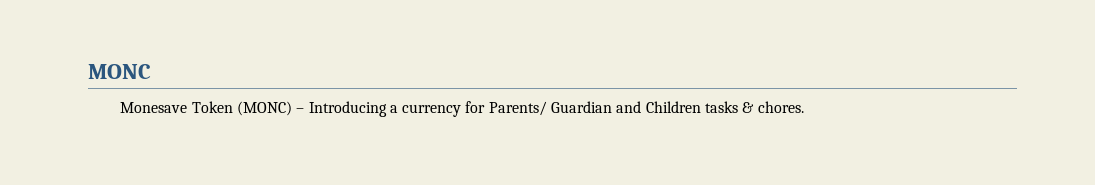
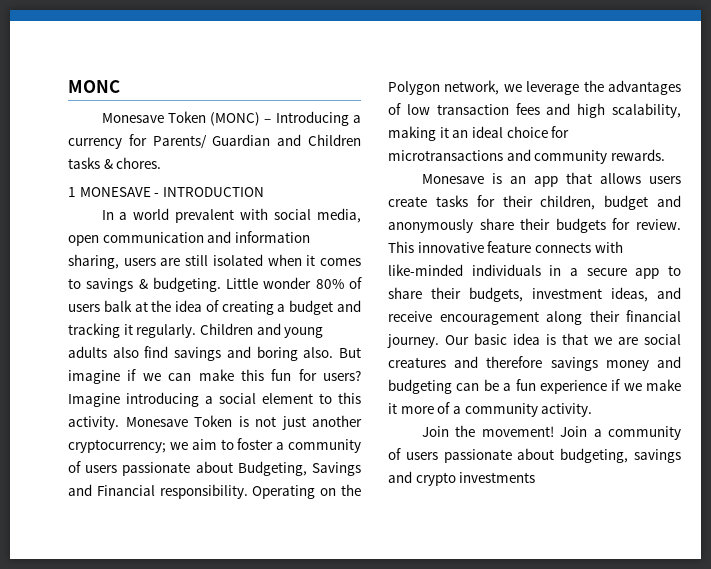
(804, 107) none -> [68,187,264,197] [101,208,361,223] [68,231,310,246] [68,254,362,269] [68,277,362,292] [68,300,361,315] [68,323,324,338] [68,346,362,361] [68,369,361,384] [68,392,361,407] [68,415,362,430] [68,438,361,453] [68,461,361,476] [68,484,361,499] [388,80,681,95] [388,103,681,118] [388,126,570,141] [388,149,665,164] [421,172,681,187] [388,195,681,210] [388,218,681,233] [388,241,623,253] [388,264,681,279] [388,287,681,302] [388,310,681,325] [387,333,681,348] [388,356,681,371] [388,379,681,394] [388,402,593,417] [421,425,681,440] [388,448,681,463] [388,471,536,486] // 1 MONESAVE - INTRODUCTION // In a world prevalent with social media, open communication and information sharing, users are still isolated when it comes to savings & budgeting. Little wonder 80% of users balk at the idea of creating a budget and tracking it regularly. Children and young adults also find savings and boring also. But imagine if we can make this fun for users? Imagine introducing a social element to this activity. Monesave Token is not just another cryptocurrency; we aim to foster a community of users passionate about Budgeting, Savings and Financial responsibility. Operating on the Polygon network, we leverage the advantages of low transaction fees and high scalability, making it an ideal choice for microtransactions and community rewards. // Monesave is an app that allows users create tasks for their children, budget and anonymously share their budgets for review. This innovative feature connects with like-minded individuals in a secure app to share their budgets, investment ideas, and receive encouragement along their financial journey. Our basic idea is that we are social creatures and therefore savings money and budgeting can be a fun experience if we make it more of a community activity. // Join the movement! Join a community of users passionate about budgeting, savings and crypto investments

